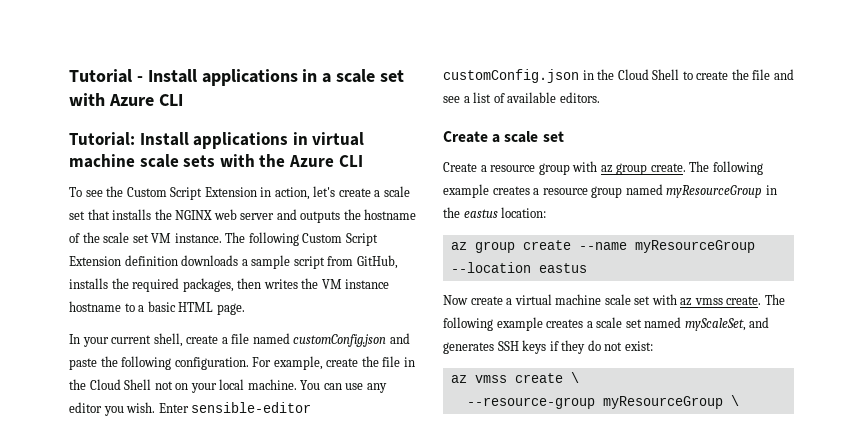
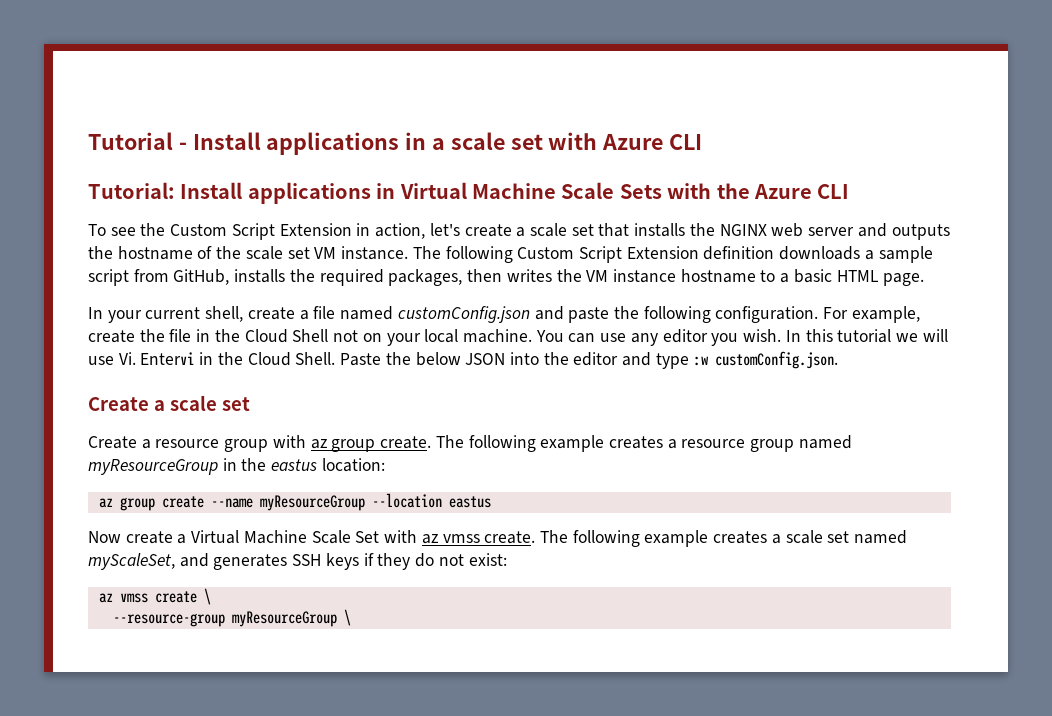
[312,132,365,146] [69,154,216,168] virtual machine scale sets -> [399,182,662,199] Virtual Machine Scale Sets
[158,402,312,413] [443,69,794,83] [443,92,600,103] Enter sensible-editor customConfig.json in the Cloud Shell to create the file and see a list of available editors. -> [785,329,948,343] [88,351,838,369] In this tutorial we will use Vi. Entervi in the Cloud Shell. Paste the below JSON into the editor and type :w customConfig.json.
[514,294,651,305] virtual machine scale set -> [191,530,380,544] Virtual Machine Scale Set

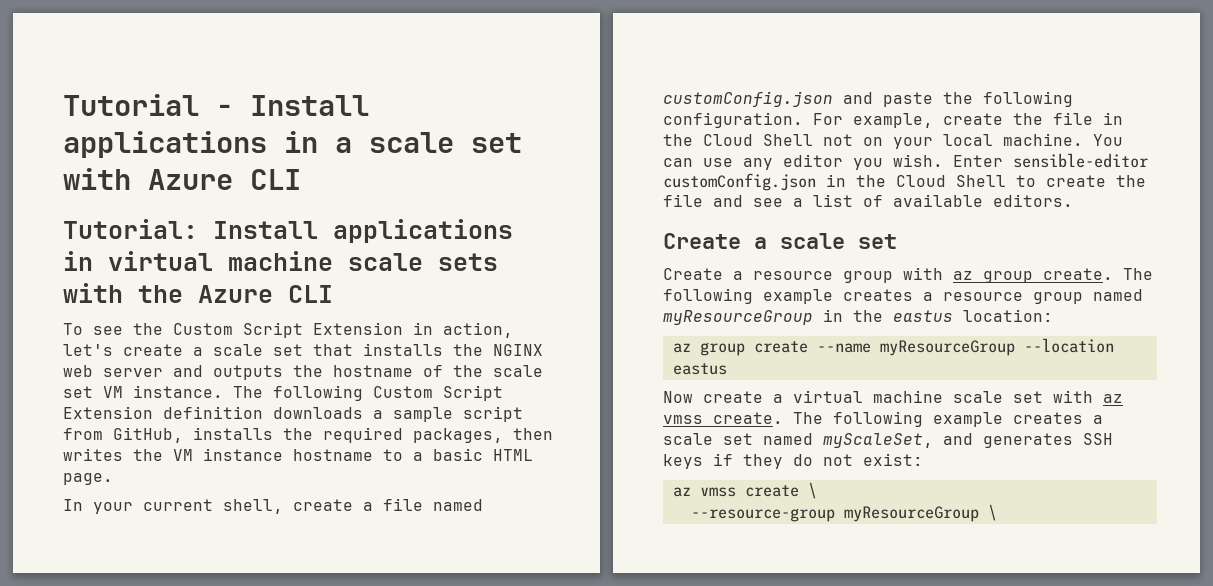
[399,182,662,199] Virtual Machine Scale Sets -> [108,251,498,271] virtual machine scale sets
[785,329,948,343] [88,351,838,369] In this tutorial we will use Vi. Entervi in the Cloud Shell. Paste the below JSON into the editor and type :w customConfig.json. -> [953,153,1148,168] [663,173,1146,191] [663,194,1073,207] Enter sensible-editor customConfig.json in the Cloud Shell to create the file and see a list of available editors.
[191,530,380,544] Virtual Machine Scale Set -> [793,390,1043,403] virtual machine scale set

